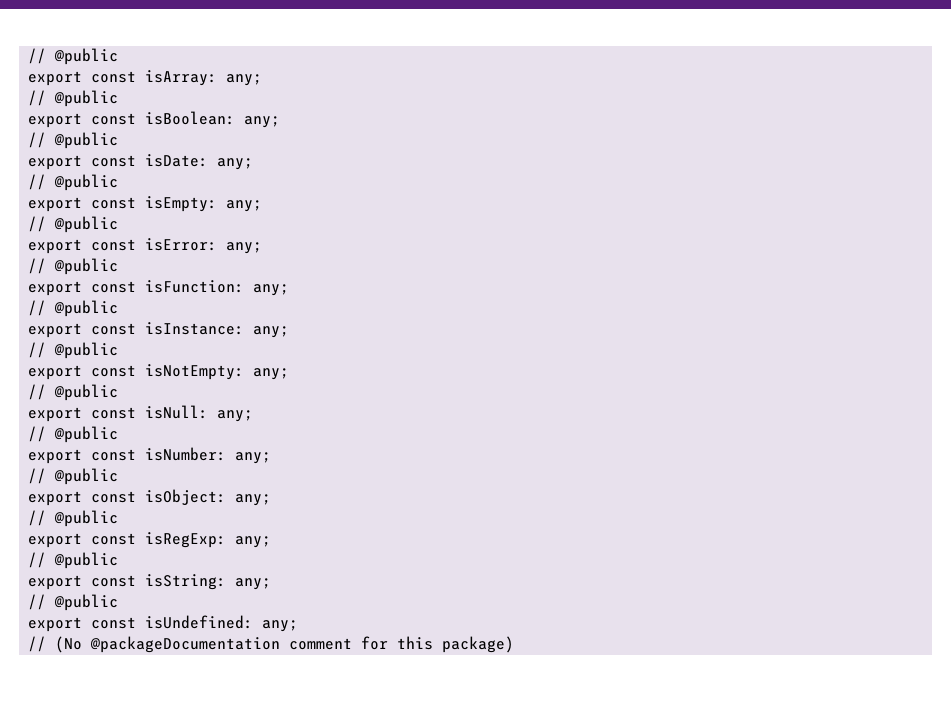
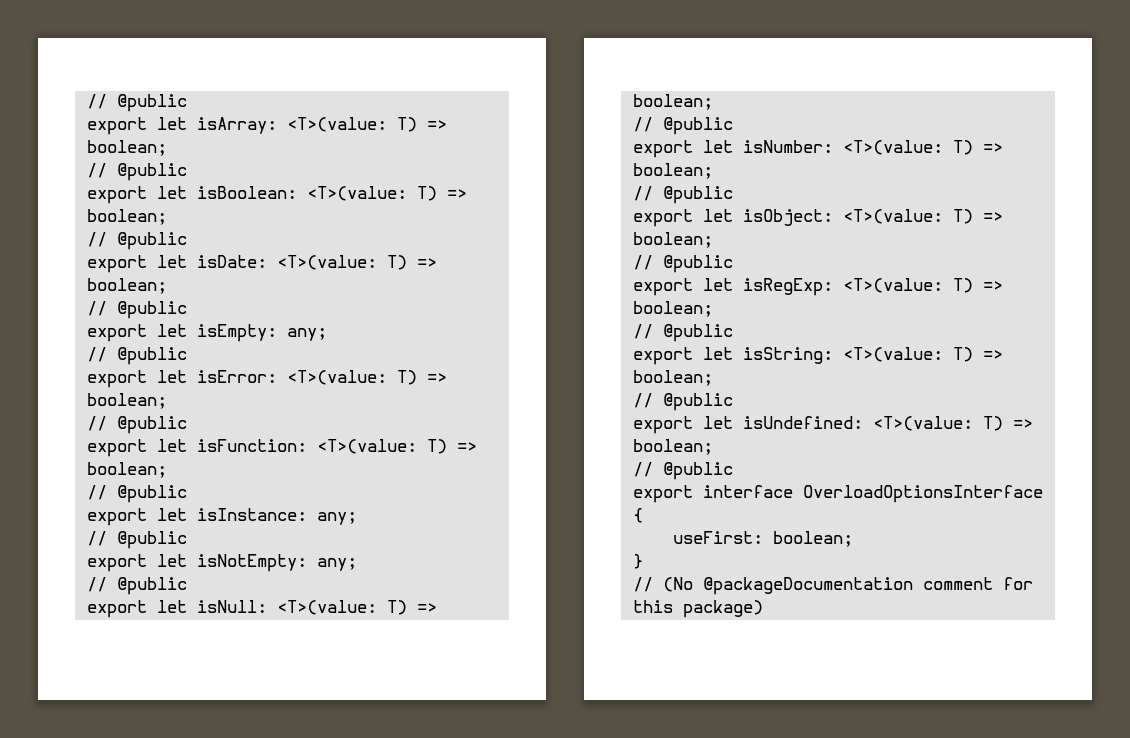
[28,48,119,65] [28,70,263,86] [28,90,119,107] [28,111,281,128] [28,132,119,149] [28,154,254,170] [28,174,119,191] [28,197,137,212] // @public // export const isArray: any; // // @public // export const isBoolean: any; // // @public // export const isDate: any; // // @public // export const -> [86,94,187,112] [86,117,447,135] [86,140,167,156] [86,163,187,181] [86,186,467,204] [86,209,167,225] [86,232,187,250] [86,255,437,273] [86,278,167,294] [86,301,187,319] [86,324,187,342] // @public // export let isArray: <T>(value: T) => boolean; // // @public // export let isBoolean: <T>(value: T) => boolean; // // @public // export let isDate: <T>(value: T) => boolean; // // @public // export let
[91,238,263,254] [28,258,119,275] [28,280,290,296] [28,300,119,317] [28,323,137,338] const isError: any; // // @public // export const isFunction: any; // // @public // export const -> [156,370,447,385] [86,393,167,409] [86,416,187,434] [86,439,477,457] [86,462,167,478] [86,485,187,503] [86,508,187,526] let isError: <T>(value: T) => boolean; // // @public // export let isFunction: <T>(value: T) => boolean; // // @public // export let
[91,365,137,377] const -> [156,554,187,567] let
[91,405,254,422] [28,426,119,443] [28,447,272,464] [28,468,119,485] [28,489,272,506] [28,510,119,527] [28,532,272,548] [28,552,119,569] [28,574,272,590] [28,594,119,611] [28,615,299,632] const isNull: any; // // @public // export const isNumber: any; // // @public // export const isObject: any; // // @public // export const isRegExp: any; // // @public // export const isString: any; // // @public // export const isUndefined: any; -> [156,600,437,615] [632,94,713,110] [632,117,733,135] [632,140,1003,158] [632,163,713,179] [632,186,733,204] [632,209,1003,227] [632,232,713,248] [632,255,733,273] [632,278,1003,296] [632,301,713,317] [632,324,733,342] [632,347,1003,365] [632,370,713,386] [632,393,733,411] [632,416,1033,434] [632,439,713,455] [632,462,733,480] [632,485,1043,503] [632,508,643,523] [672,531,853,547] [632,554,643,569] let isNull: <T>(value: T) => boolean; // // @public // export let isNumber: <T>(value: T) => boolean; // // @public // export let isObject: <T>(value: T) => boolean; // // @public // export let isRegExp: <T>(value: T) => boolean; // // @public // export let isString: <T>(value: T) => boolean; // // @public // export let isUndefined: <T>(value: T) => boolean; // // @public // export interface OverloadOptionsInterface { // useFirst: boolean; // }

